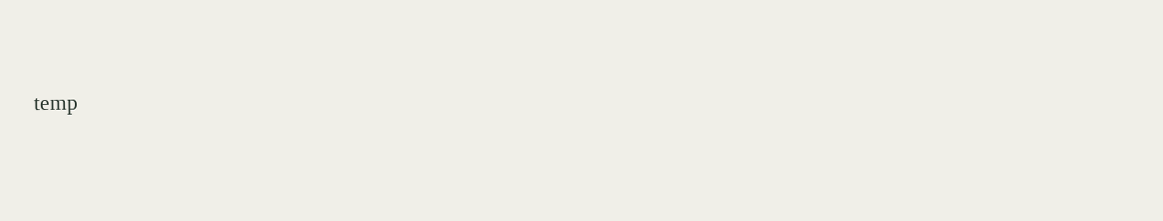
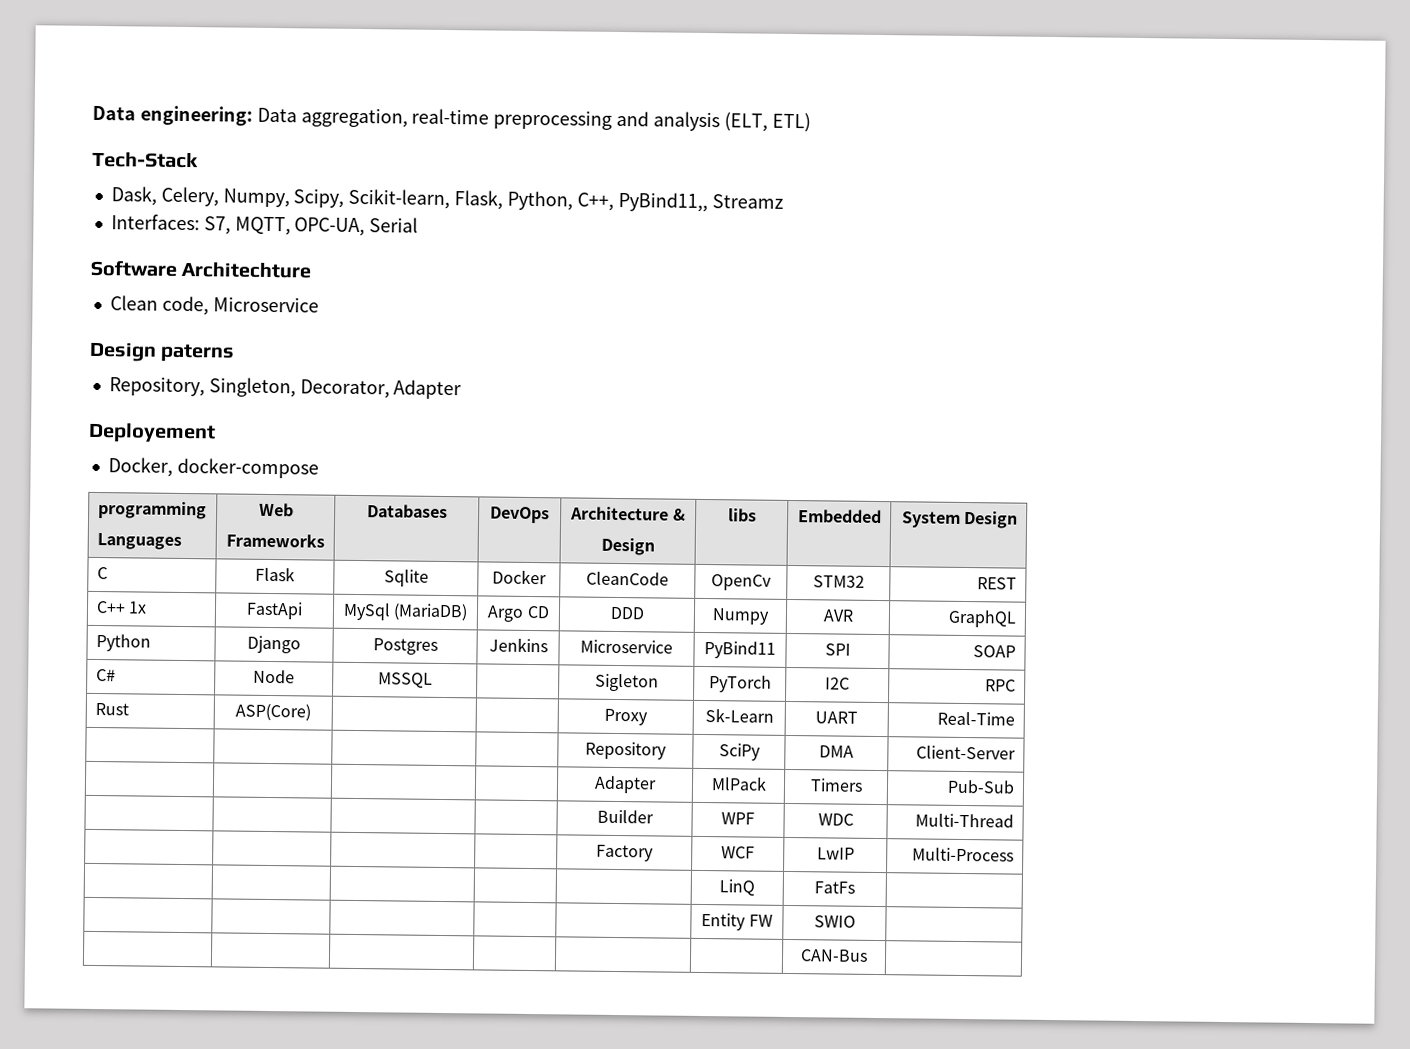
[33,97,79,116] temp -> [92,105,811,133] [92,151,199,169] [110,186,784,213] [110,214,419,237] [90,259,312,279] [109,295,319,316] [89,341,236,363] [108,376,463,400] [88,422,216,444] [107,457,319,479] [97,500,207,520] [96,532,182,550] [258,502,294,517] [225,533,325,548] [366,504,448,519] [490,506,550,524] [570,506,686,521] [600,537,655,556] [727,508,757,522] [797,509,882,524] [901,510,1019,529] [96,566,108,580] [255,566,295,582] [383,569,429,587] [492,569,547,585] [586,571,669,586] [711,574,772,591] [812,575,865,588] [977,577,1018,590] [95,600,147,614] [246,601,303,620] [342,602,469,622] [487,605,550,622] [609,606,645,620] [712,608,770,625] [822,609,854,622] [948,609,1018,628] [95,633,151,652] [247,635,301,654] [372,638,438,655] [488,637,548,653] [580,639,673,654] [704,641,776,659] [824,643,851,656] [973,645,1017,658] [95,668,116,682] [253,669,295,684] [377,672,433,688] [594,673,659,692] [708,675,772,693] [825,677,850,690] [985,679,1017,692] [94,702,129,716] [235,703,311,722] [604,708,648,726] [704,708,774,723] [815,711,858,724] [937,711,1016,726] [585,741,667,760] [718,743,761,761] [819,745,854,758] [916,745,1017,760] [594,775,657,794] [710,776,767,791] [809,778,863,792] [947,779,1016,794] [596,809,654,824] [721,812,755,825] [817,813,854,826] [915,813,1015,828] [596,844,654,862] [721,846,755,859] [816,847,855,860] [912,847,1015,862] [719,879,755,896] [814,881,855,894] [701,912,773,931] [813,915,856,928] [800,949,868,962] Data engineering: Data aggregation, real-time preprocessing and analysis (ELT, ETL) // Tech-Stack // Dask, Celery, Numpy, Scipy, Scikit-learn, Flask, Python, C++, PyBind11,, Streamz // Interfaces: S7, MQTT, OPC-UA, Serial // Software Architechture // Clean code, Microservice // Design paterns // Repository, Singleton, Decorator, Adapter // Deployement // Docker, docker-compose // programming // Languages | Web // Frameworks | Databases | DevOps | Architecture & // Design | libs | Embedded | System Design // C | Flask | Sqlite | Docker | CleanCode | OpenCv | STM32 | REST // C++ 1x | FastApi | MySql (MariaDB) | Argo CD | DDD | Numpy | AVR | GraphQL // Python | Django | Postgres | Jenkins | Microservice | PyBind11 | SPI | SOAP // C# | Node | MSSQL | | Sigleton | PyTorch | I2C | RPC // Rust | ASP(Core) | | | Proxy | Sk-Learn | UART | Real-Time // | | | | Repository | SciPy | DMA | Client-Server // | | | | Adapter | MlPack | Timers | Pub-Sub // | | | | Builder | WPF | WDC | Multi-Thread // | | | | Factory | WCF | LwIP | Multi-Process // | | | | | LinQ | FatFs | // | | | | | Entity FW | SWIO | // | | | | | | CAN-Bus |

